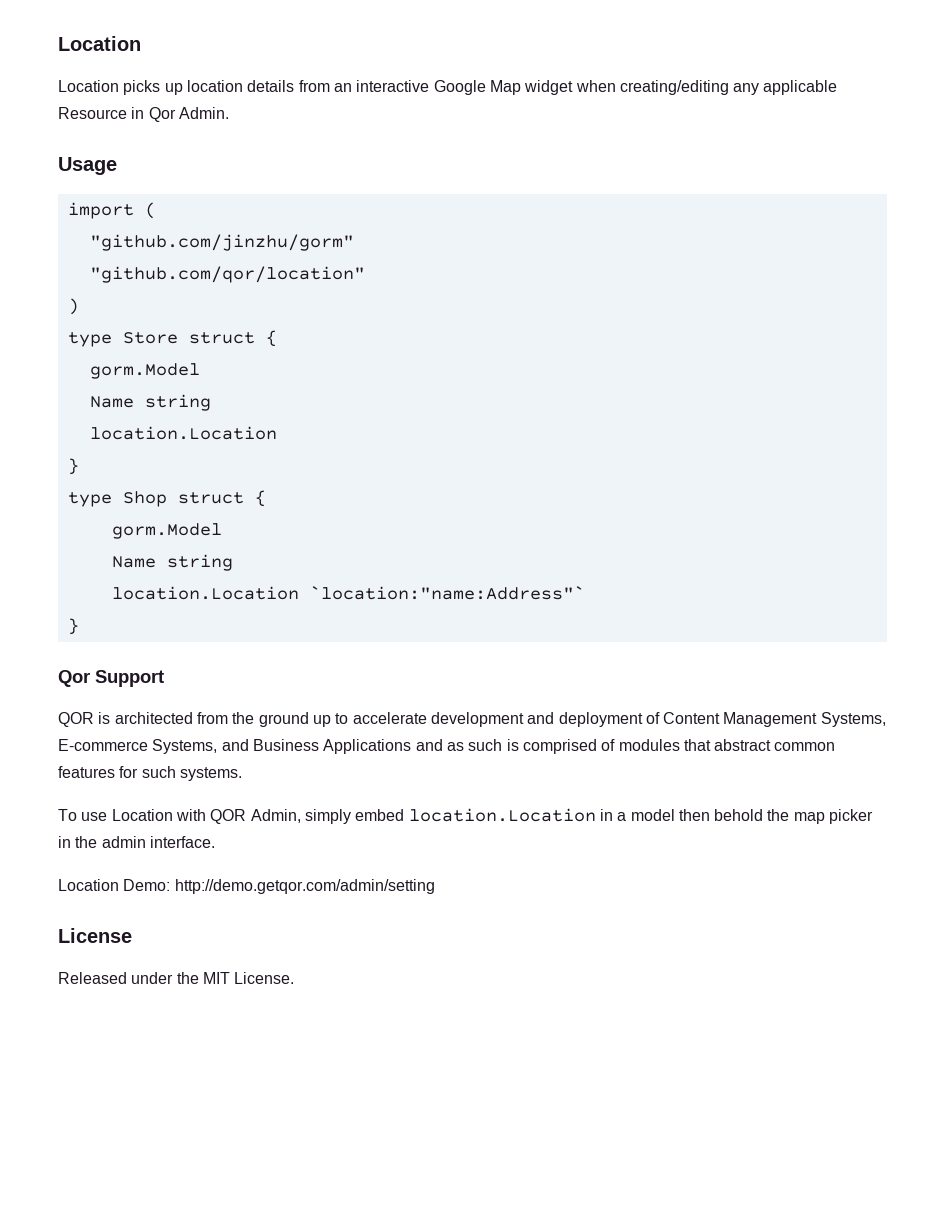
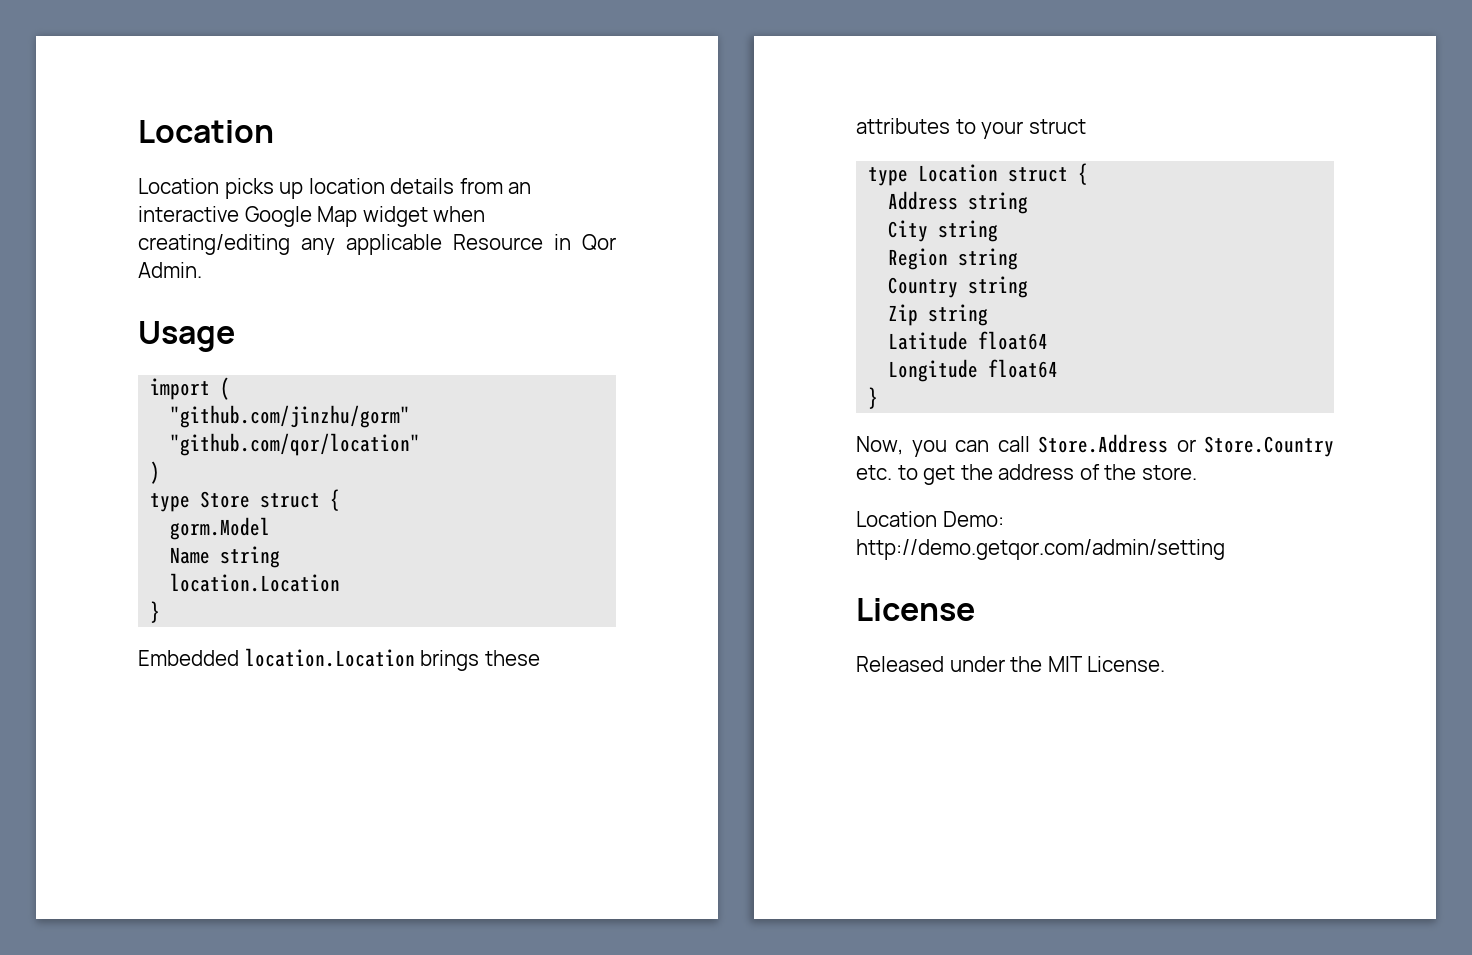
[67,490,266,507] [111,523,222,539] [111,554,233,571] [111,586,585,600] [67,618,79,635] [58,670,164,687] [58,712,886,727] [58,739,836,754] [58,766,242,781] [58,808,874,824] [58,836,215,848] // type Shop struct { // gorm.Model // Name string // location.Location `location:"name:Address"` // } // Qor Support // QOR is architected from the ground up to accelerate development and deployment of Content Management Systems, E-commerce Systems, and Business Applications and as such is comprised of modules that abstract common features for such systems. // To use Location with QOR Admin, simply embed location.Location in a model then behold the map picker in the admin interface. -> [138,648,540,671] [856,118,1086,139] [868,163,1089,186] [888,191,1029,214] [888,220,999,242] [888,248,1019,270] [888,276,1029,298] [888,304,989,326] [888,331,1049,350] [888,359,1059,382] [868,387,879,409] [856,434,1334,457] [856,464,1197,485] // Embedded location.Location brings these attributes to your struct // type Location struct { // Address string // City string // Region string // Country string // Zip string // Latitude float64 // Longitude float64 // } // Now, you can call Store.Address or Store.Country etc. to get the address of the store.

